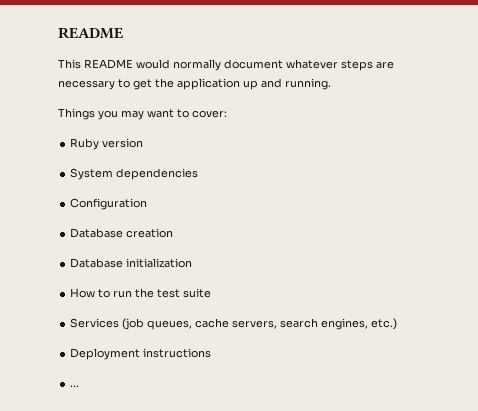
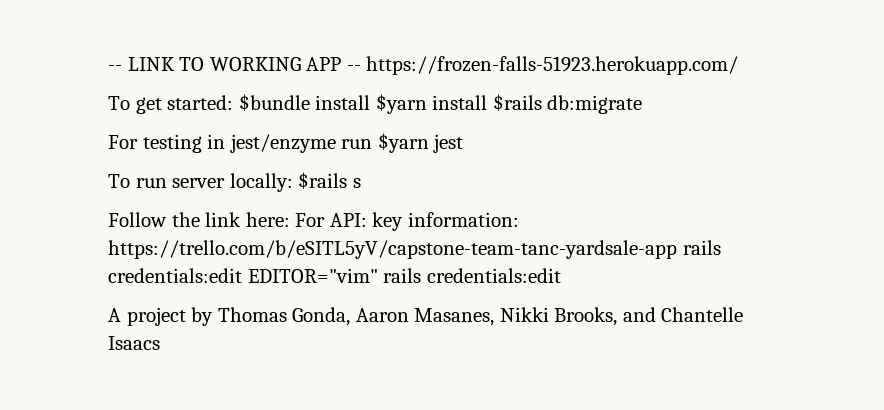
[58,27,123,39] [58,59,394,71] [58,78,331,90] [58,108,227,120] [70,138,144,150] [70,168,199,180] [70,198,148,210] [70,228,174,238] [70,258,193,268] [70,288,212,298] [70,318,398,330] [70,348,212,360] [70,385,80,387] README // This README would normally document whatever steps are necessary to get the application up and running. // Things you may want to cover: // Ruby version // System dependencies // Configuration // Database creation // Database initialization // How to run the test suite // Services (job queues, cache servers, search engines, etc.) // Deployment instructions // ... -> [108,56,739,75] [108,94,643,114] [108,133,464,153] [108,172,361,192] [108,212,519,231] [108,240,721,259] [108,268,561,283] [108,307,744,326] [108,336,160,350] -- LINK TO WORKING APP -- https://frozen-falls-51923.herokuapp.com/ // To get started: $bundle install $yarn install $rails db:migrate // For testing in jest/enzyme run $yarn jest // To run server locally: $rails s // Follow the link here: For API: key information: https://trello.com/b/eSITL5yV/capstone-team-tanc-yardsale-app rails credentials:edit EDITOR="vim" rails credentials:edit // A project by Thomas Gonda, Aaron Masanes, Nikki Brooks, and Chantelle Isaacs

